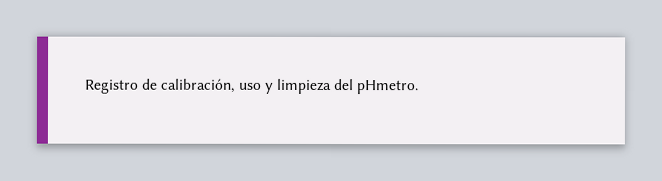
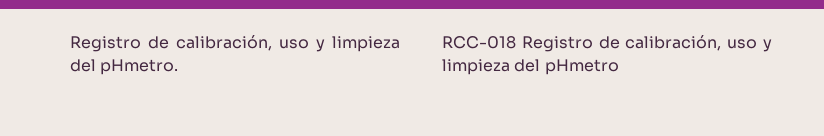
(420, 87) none -> [442,35,772,52] [442,59,619,75] // RCC-018 Registro de calibración, uso y limpieza del pHmetro

